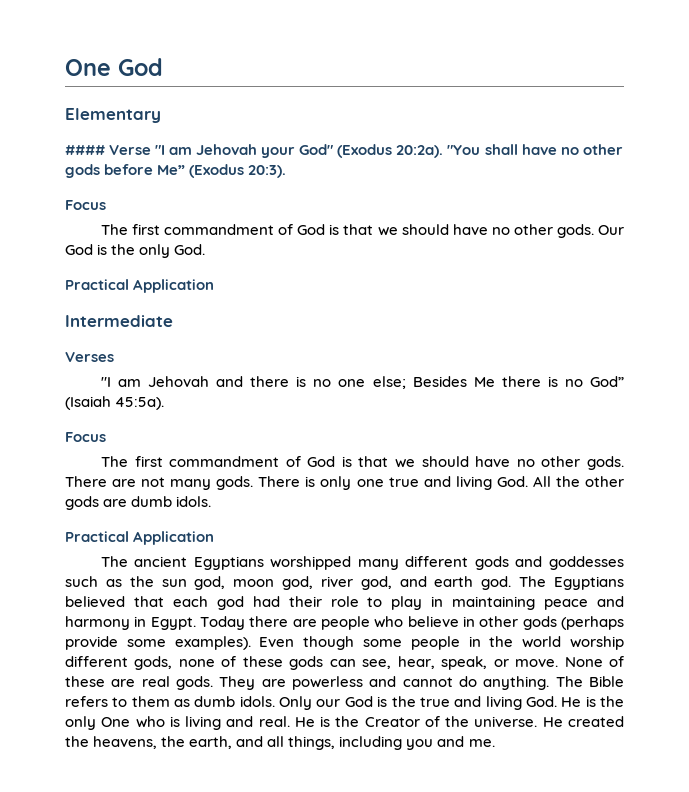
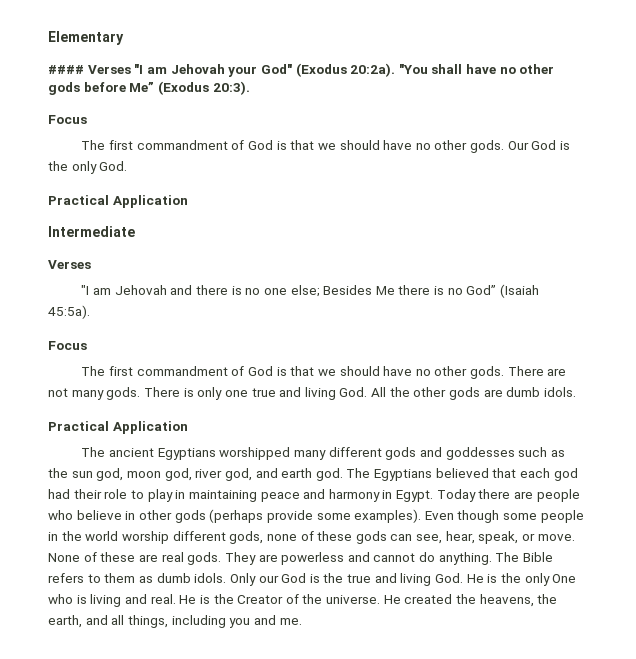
[65,58,163,76] One God // -> (48, 38) none
[109,145,152,155] Verse -> [87,65,131,74] Verses

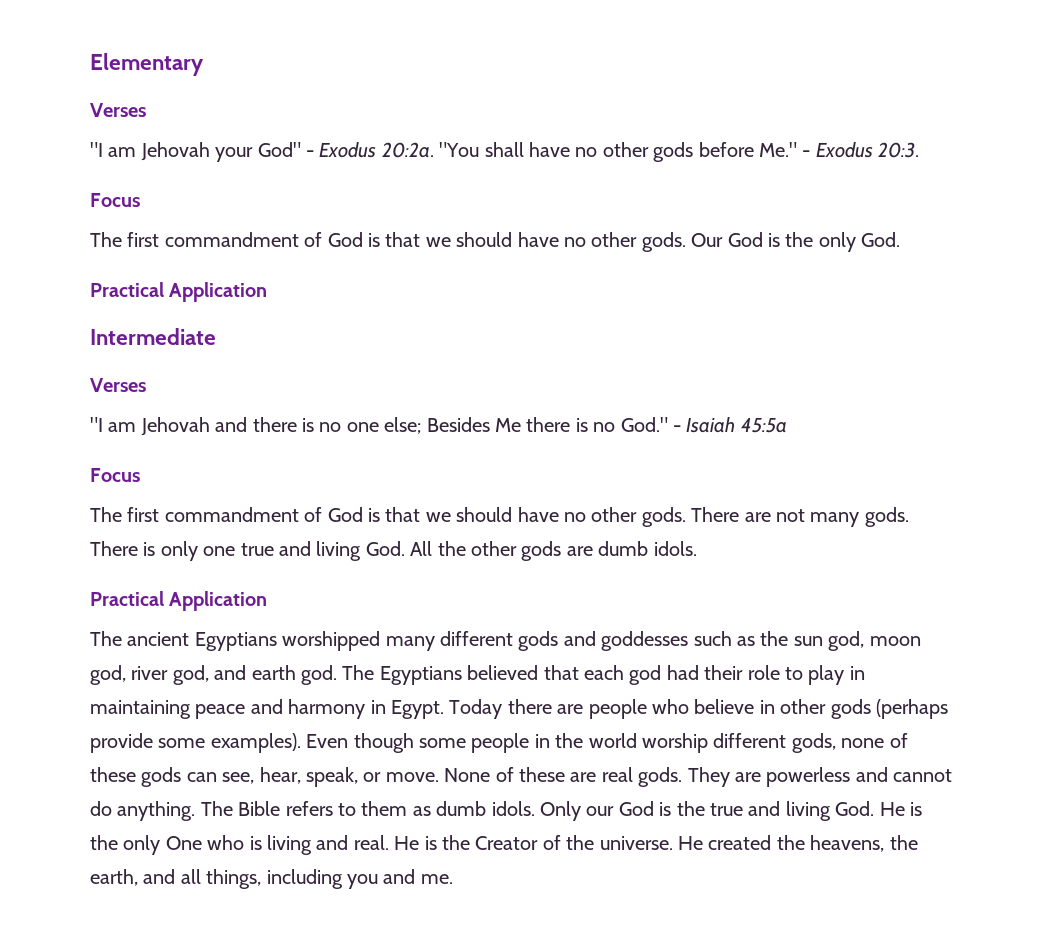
[48,65,131,74] #### Verses -> [90,103,146,117] Verses //
[295,63,396,77] (Exodus 20:2a). -> [306,142,434,158] - Exodus 20:2a.
[129,81,250,95] Me” (Exodus 20:3). -> [758,142,920,158] Me." - Exodus 20:3.
[466,284,540,298] [48,305,90,319] God” (Isaiah 45:5a). -> [620,417,787,433] God." - Isaiah 45:5a

